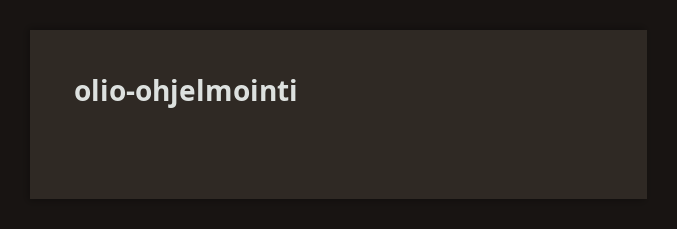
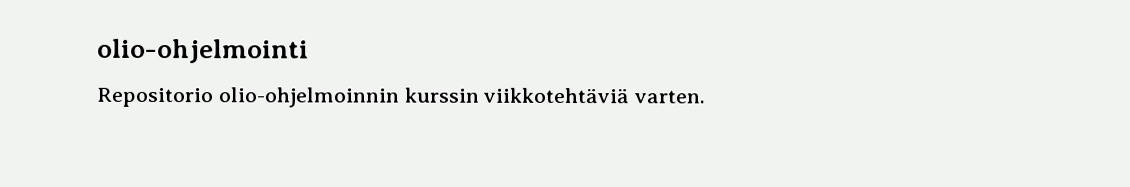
(298, 93) none -> [96,87,707,108] // Repositorio olio-ohjelmoinnin kurssin viikkotehtäviä varten.

